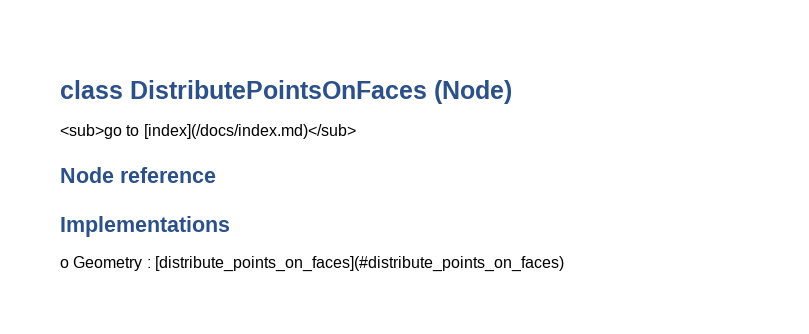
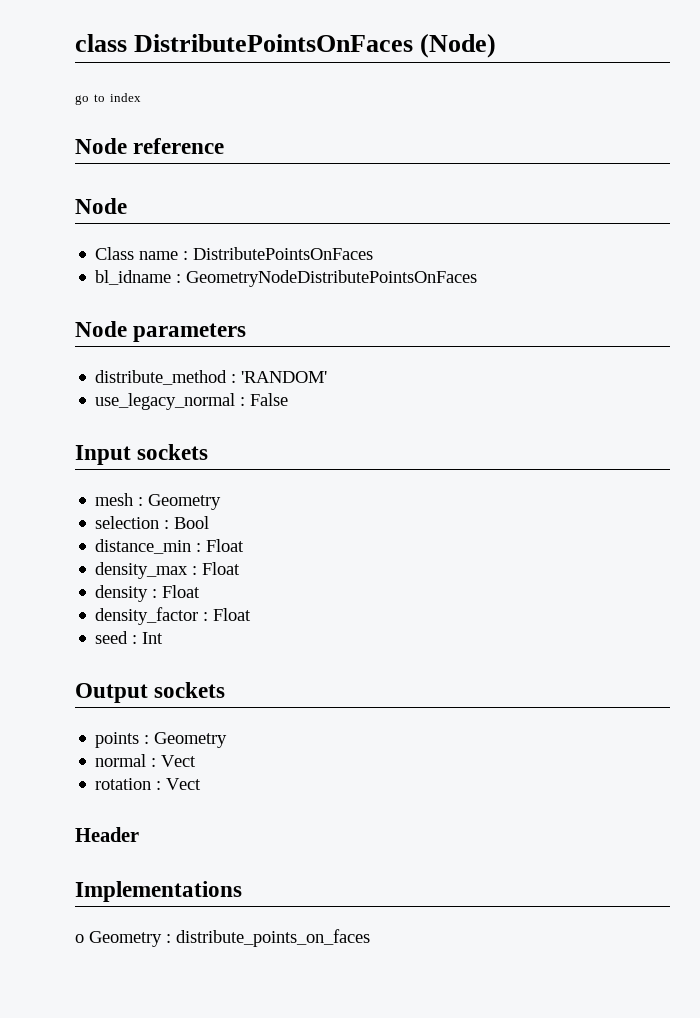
[60,124,356,139] <sub>go to [index](/docs/index.md)</sub> -> [75,93,141,105] go to index
(216, 175) none -> [75,198,127,214] [95,247,374,260] [95,270,478,287] [75,321,247,342] [95,370,328,385] [95,393,289,410] [75,444,209,465] [95,493,222,510] [95,516,210,529] [95,539,245,554] [95,562,241,579] [95,585,201,602] [95,607,252,625] [95,631,164,644] [75,682,226,703] [95,732,228,748] [95,754,197,767] [95,778,202,790] [75,827,139,842] // Node // Class name : DistributePointsOnFaces // bl_idname : GeometryNodeDistributePointsOnFaces // Node parameters // distribute_method : 'RANDOM' // use_legacy_normal : False // Input sockets // mesh : Geometry // selection : Bool // distance_min : Float // density_max : Float // density : Float // density_factor : Float // seed : Int // Output sockets // points : Geometry // normal : Vect // rotation : Vect // Header
[154,256,564,272] [distribute_points_on_faces](#distribute_points_on_faces) -> [176,929,370,947] distribute_points_on_faces

